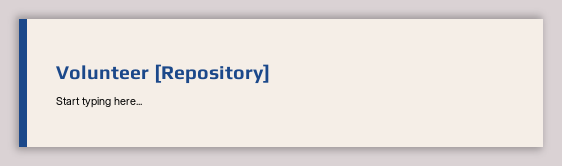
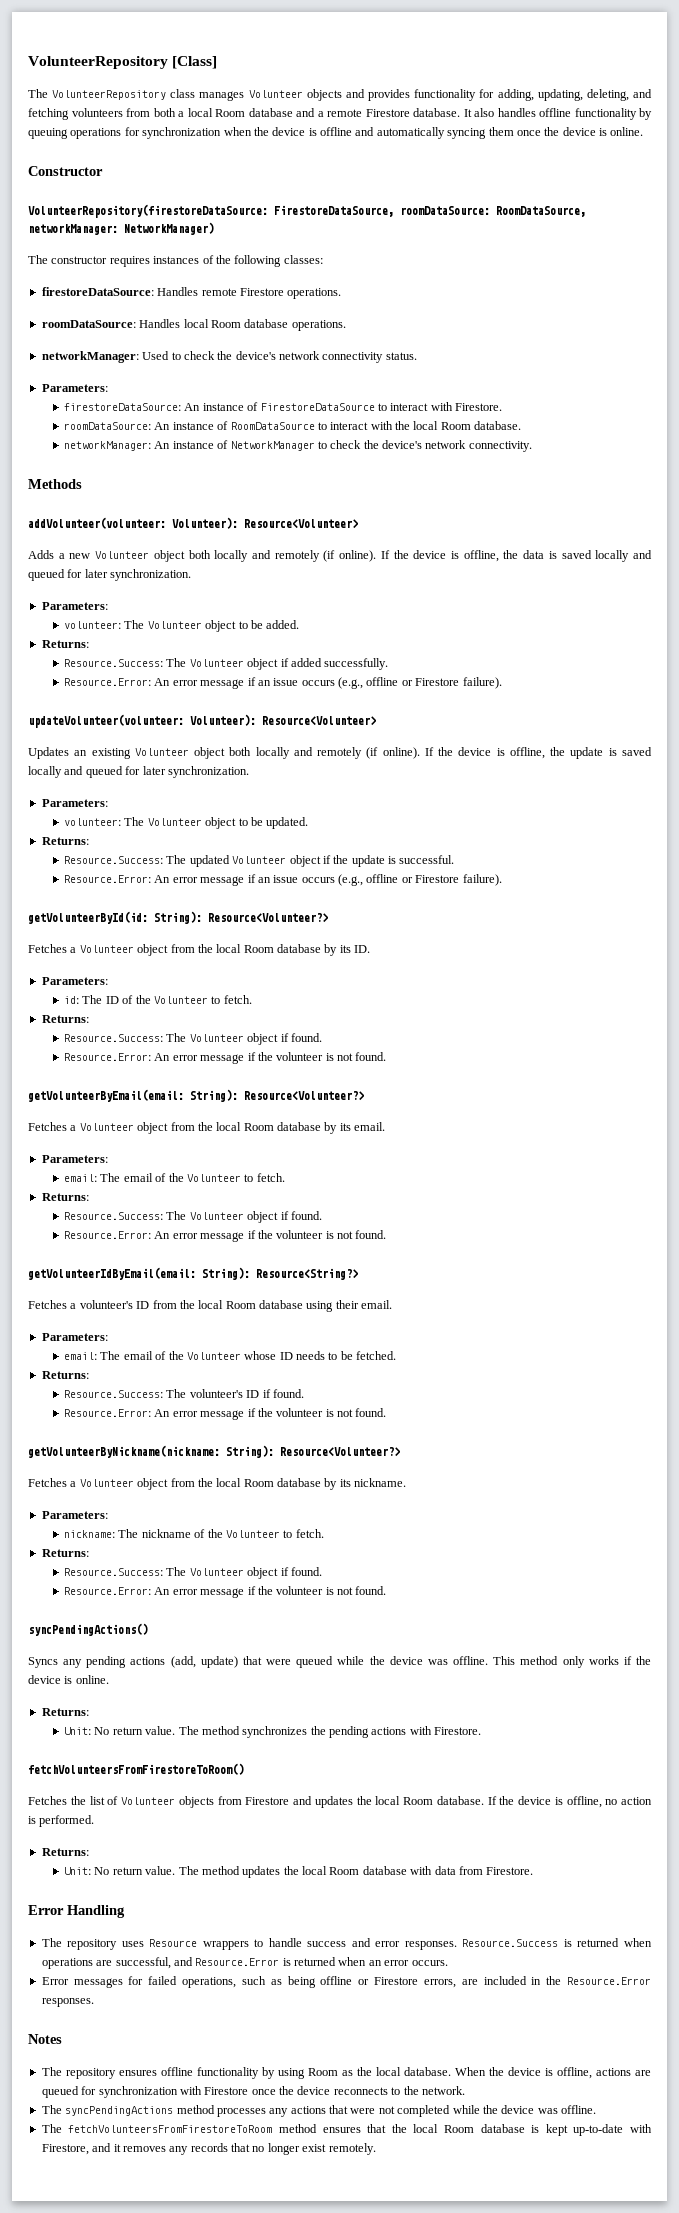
[56,64,271,84] [56,97,142,108] Volunteer [Repository] // Start typing here... -> [28,56,218,69] [28,89,652,101] [28,108,652,120] [28,127,644,139] [28,166,103,176] [28,204,586,218] [28,222,214,235] [28,255,323,267] [41,287,342,299] [41,319,346,331] [41,351,417,363] [41,384,108,392] [64,402,503,411] [64,421,522,430] [64,440,532,452] [28,479,82,489] [28,517,358,529] [28,550,652,562] [28,569,192,581] [41,602,108,610] [64,620,300,632] [41,640,89,648] [64,658,389,670] [64,677,502,689] [28,714,376,728] [28,747,652,759] [28,766,249,778] [41,799,108,807] [64,817,309,829] [41,837,89,845] [64,855,455,867] [64,874,502,886] [28,911,328,924] [28,944,371,956] [41,977,108,985] [64,995,252,1004] [41,1015,89,1023] [64,1033,322,1045] [64,1052,387,1064] [28,1089,364,1102] [28,1122,386,1134] [41,1155,108,1163] [64,1173,285,1182] [41,1193,89,1201] [64,1211,322,1223] [64,1230,387,1242] [28,1267,358,1280] [28,1300,393,1312] [41,1333,108,1341] [64,1351,397,1360] [41,1371,89,1379] [64,1389,304,1398] [64,1408,387,1420] [28,1445,400,1458] [28,1478,407,1490] [41,1511,108,1519] [64,1529,324,1538] [41,1549,89,1557] [64,1567,322,1579] [64,1586,387,1598] [28,1623,148,1636] [28,1656,651,1668] [28,1675,109,1684] [41,1708,89,1716] [64,1726,482,1738] [28,1763,244,1775] [28,1796,652,1808] [28,1815,95,1827] [41,1848,89,1856] [64,1866,534,1878] [28,1905,125,1918] [41,1938,652,1950] [41,1957,448,1969] [41,1976,651,1988] [41,1998,94,2007] [28,2034,62,2044] [41,2067,652,2079] [41,2086,465,2098] [41,2105,596,2117] [41,2124,652,2136] [41,2143,376,2155] VolunteerRepository [Class] // The VolunteerRepository class manages Volunteer objects and provides functionality for adding, updating, deleting, and fetching volunteers from both a local Room database and a remote Firestore database. It also handles offline functionality by queuing operations for synchronization when the device is offline and automatically syncing them once the device is online. // Constructor // VolunteerRepository(firestoreDataSource: FirestoreDataSource, roomDataSource: RoomDataSource, networkManager: NetworkManager) // The constructor requires instances of the following classes: // firestoreDataSource: Handles remote Firestore operations. // roomDataSource: Handles local Room database operations. // networkManager: Used to check the device's network connectivity status. // Parameters: // firestoreDataSource: An instance of FirestoreDataSource to interact with Firestore. // roomDataSource: An instance of RoomDataSource to interact with the local Room database. // networkManager: An instance of NetworkManager to check the device's network connectivity. // Methods // addVolunteer(volunteer: Volunteer): Resource<Volunteer> // Adds a new Volunteer object both locally and remotely (if online). If the device is offline, the data is saved locally and queued for later synchronization. // Parameters: // volunteer: The Volunteer object to be added. // Returns: // Resource.Success: The Volunteer object if added successfully. // Resource.Error: An error message if an issue occurs (e.g., offline or Firestore failure). // updateVolunteer(volunteer: Volunteer): Resource<Volunteer> // Updates an existing Volunteer object both locally and remotely (if online). If the device is offline, the update is saved locally and queued for later synchronization. // Parameters: // volunteer: The Volunteer object to be updated. // Returns: // Resource.Success: The updated Volunteer object if the update is successful. // Resource.Error: An error message if an issue occurs (e.g., offline or Firestore failure). // getVolunteerById(id: String): Resource<Volunteer?> // Fetches a Volunteer object from the local Room database by its ID. // Parameters: // id: The ID of the Volunteer to fetch. // Returns: // Resource.Success: The Volunteer object if found. // Resource.Error: An error message if the volunteer is not found. // getVolunteerByEmail(email: String): Resource<Volunteer?> // Fetches a Volunteer object from the local Room database by its email. // Parameters: // email: The email of the Volunteer to fetch. // Returns: // Resource.Success: The Volunteer object if found. // Resource.Error: An error message if the volunteer is not found. // getVolunteerIdByEmail(email: String): Resource<String?> // Fetches a volunteer's ID from the local Room database using their email. // Parameters: // email: The email of the Volunteer whose ID needs to be fetched. // Returns: // Resource.Success: The volunteer's ID if found. // Resource.Error: An error message if the volunteer is not found. // getVolunteerByNickname(nickname: String): Resource<Volunteer?> // Fetches a Volunteer object from the local Room database by its nickname. // Parameters: // nickname: The nickname of the Volunteer to fetch. // Returns: // Resource.Success: The Volunteer object if found. // Resource.Error: An error message if the volunteer is not found. // syncPendingActions() // Syncs any pending actions (add, update) that were queued while the device was offline. This method only works if the device is online. // Returns: // Unit: No return value. The method synchronizes the pending actions with Firestore. // fetchVolunteersFromFirestoreToRoom() // Fetches the list of Volunteer objects from Firestore and updates the local Room database. If the device is offline, no action is performed. // Returns: // Unit: No return value. The method updates the local Room database with data from Firestore. // Error Handling // The repository uses Resource wrappers to handle success and error responses. Resource.Success is returned when operations are successful, and Resource.Error is returned when an error occurs. // Error messages for failed operations, such as being offline or Firestore errors, are included in the Resource.Error responses. // Notes // The repository ensures offline functionality by using Room as the local database. When the device is offline, actions are queued for synchronization with Firestore once the device reconnects to the network. // The syncPendingActions method processes any actions that were not completed while the device was offline. // The fetchVolunteersFromFirestoreToRoom method ensures that the local Room database is kept up-to-date with Firestore, and it removes any records that no longer exist remotely.

